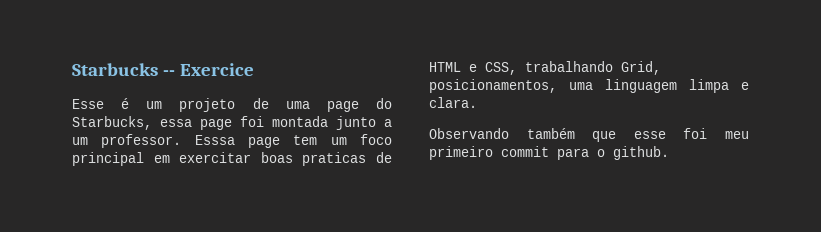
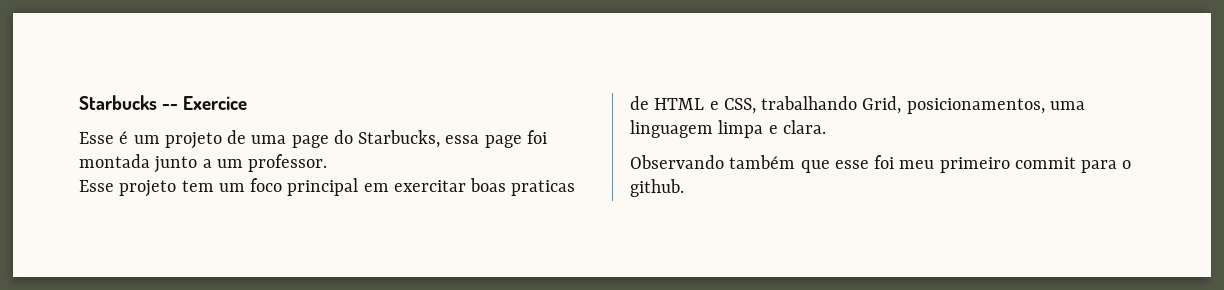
[194,135,280,148] Esssa page -> [79,180,177,197] // Esse projeto

